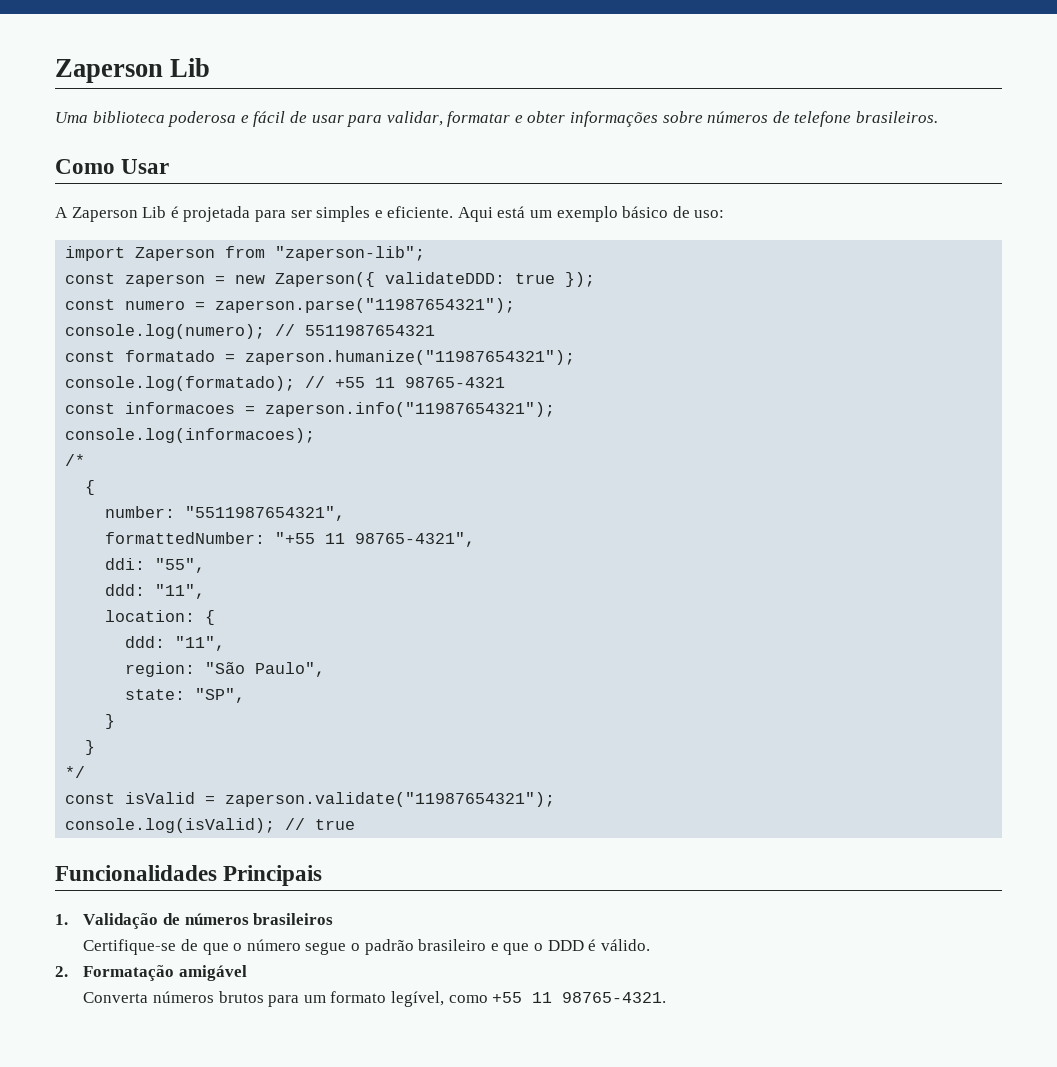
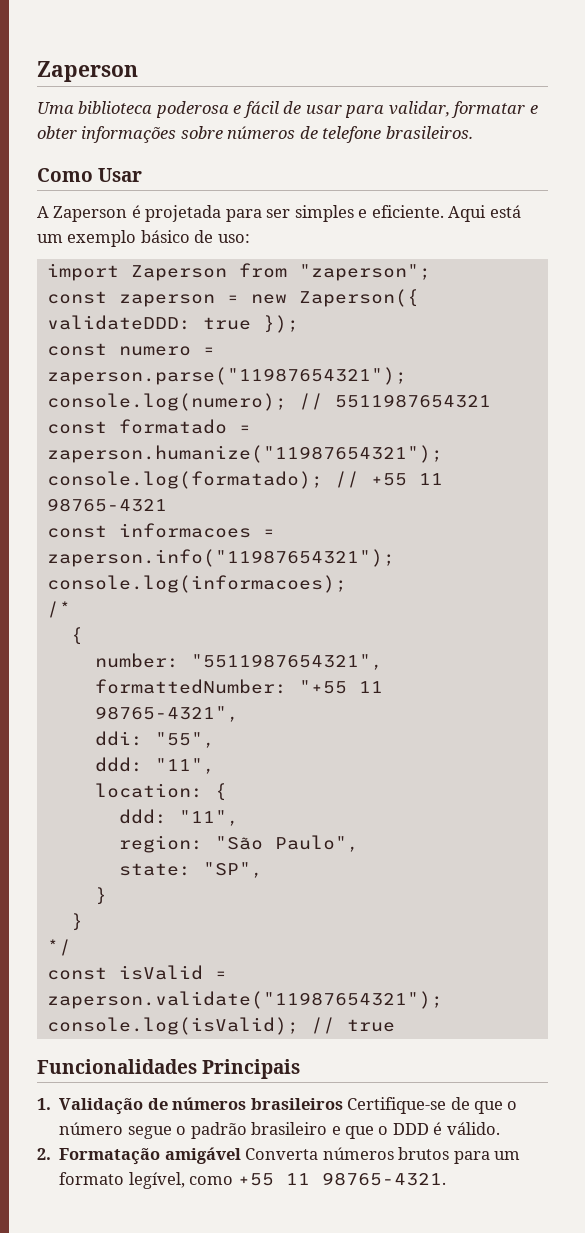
[55,58,211,83] Zaperson Lib -> [37,61,138,82] Zaperson
[142,206,167,218] Lib -> (128, 214) none
[275,246,426,261] "zaperson-lib"; -> [298,264,431,281] "zaperson";
(334, 919) // -> (343, 1104) none
(248, 973) // -> (241, 1155) none

